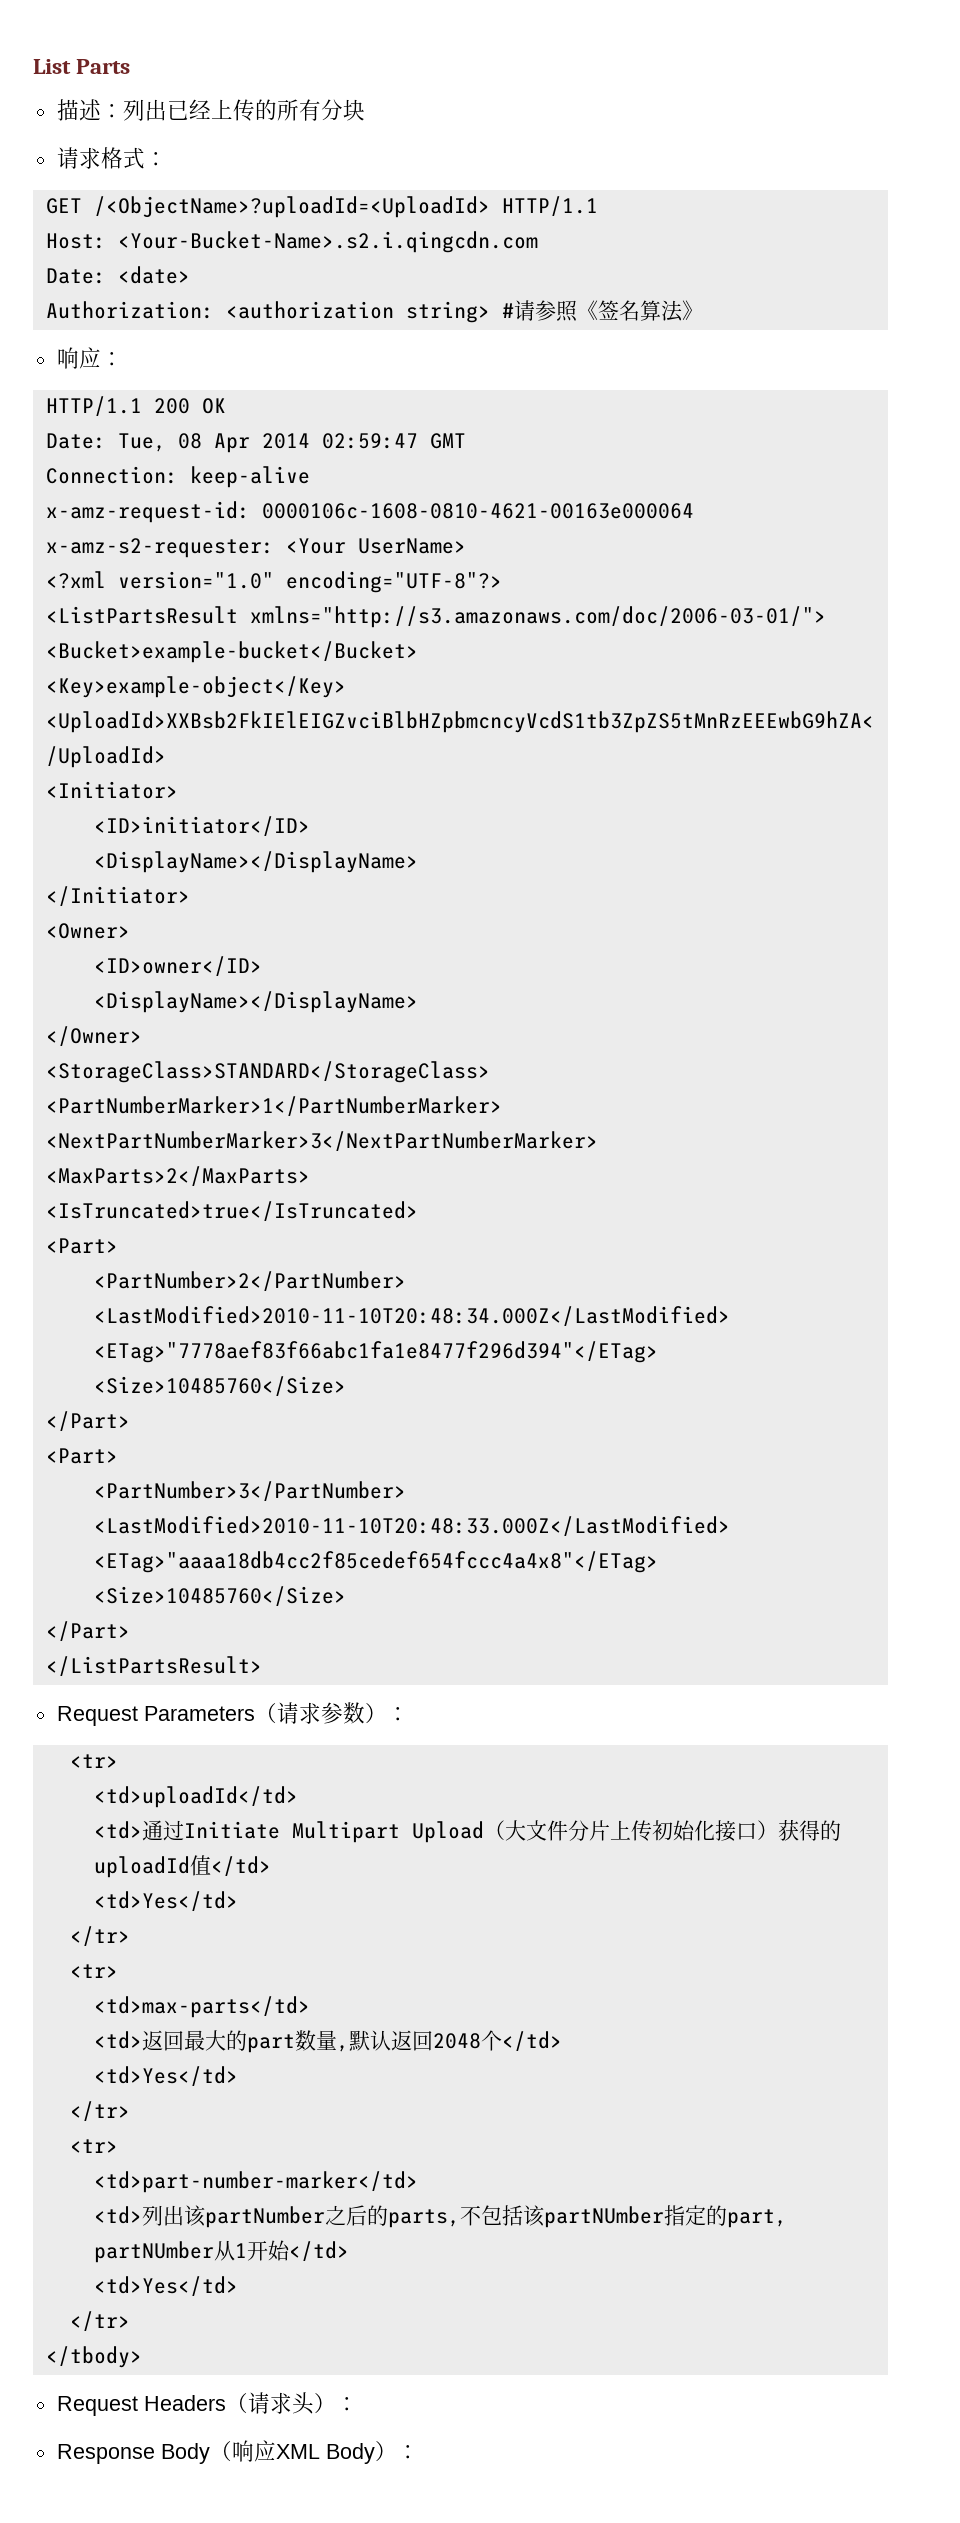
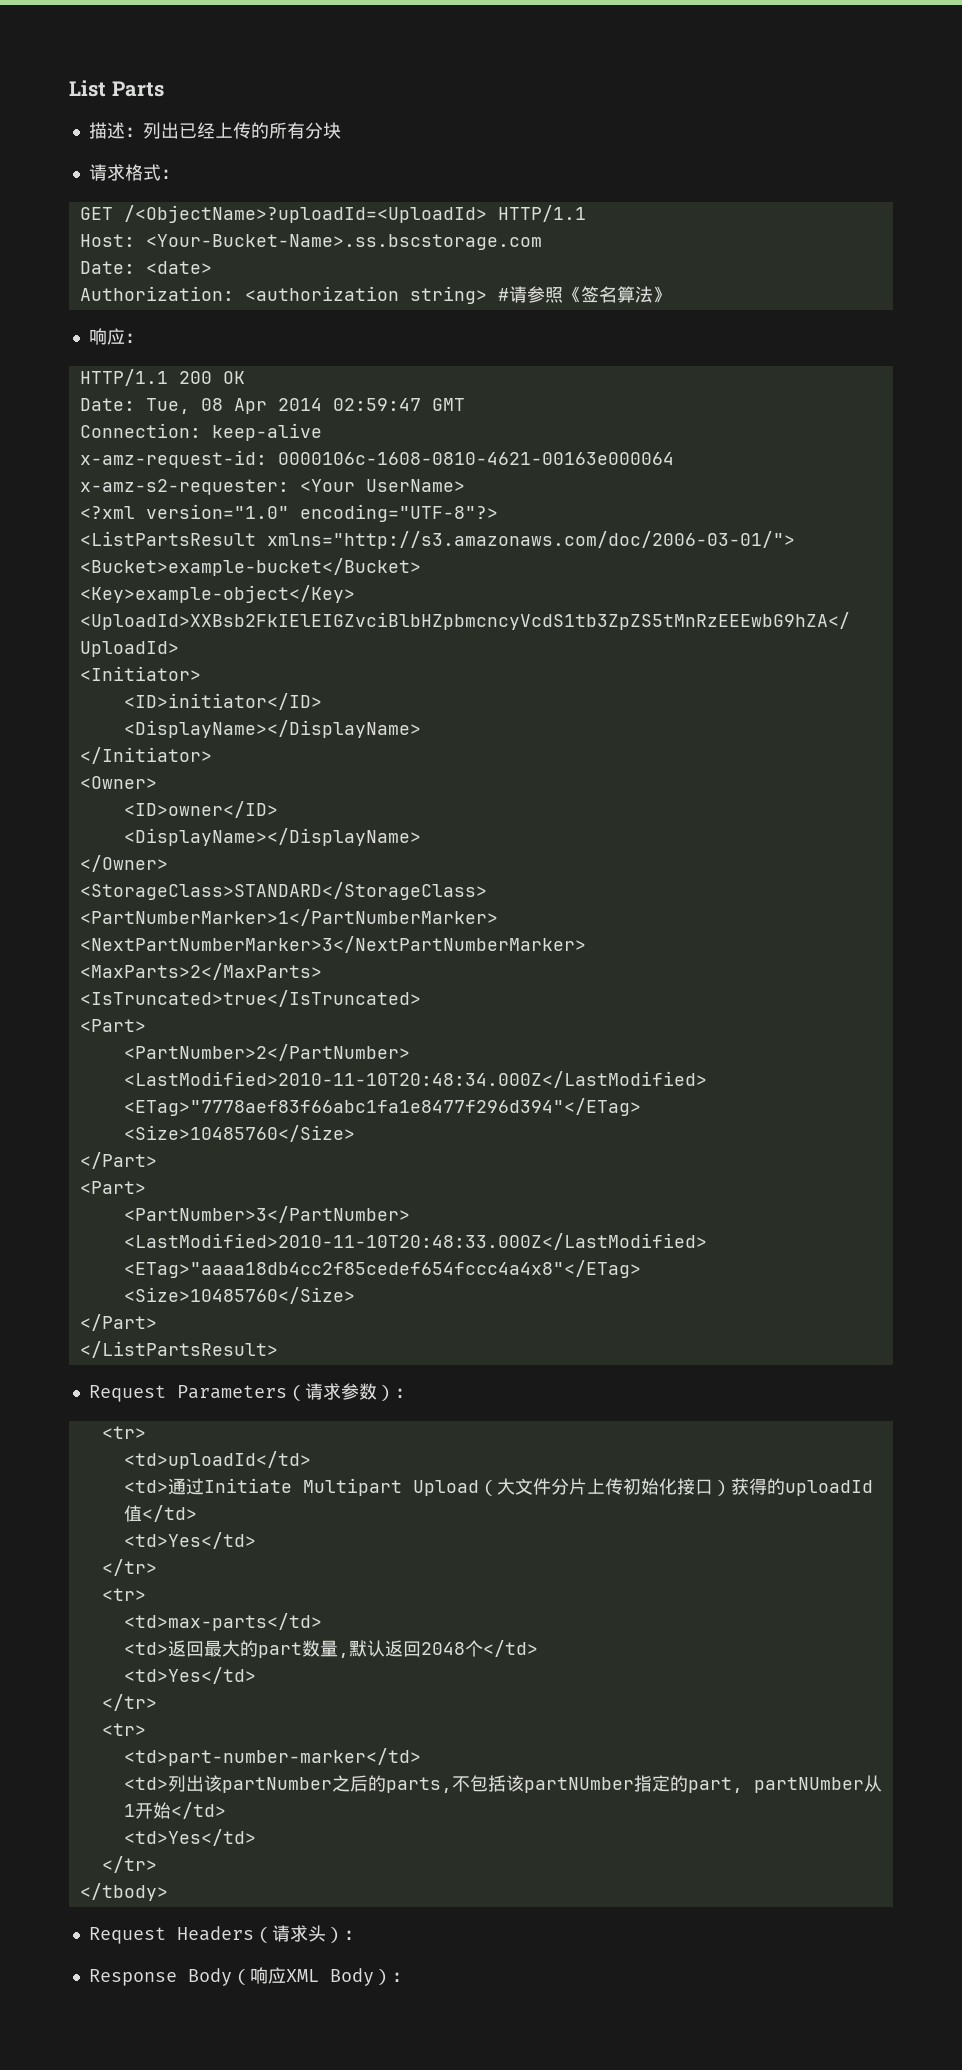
[117,231,538,253] <Your-Bucket-Name>.s2.i.qingcdn.com -> [145,234,542,250] <Your-Bucket-Name>.ss.bscstorage.com

